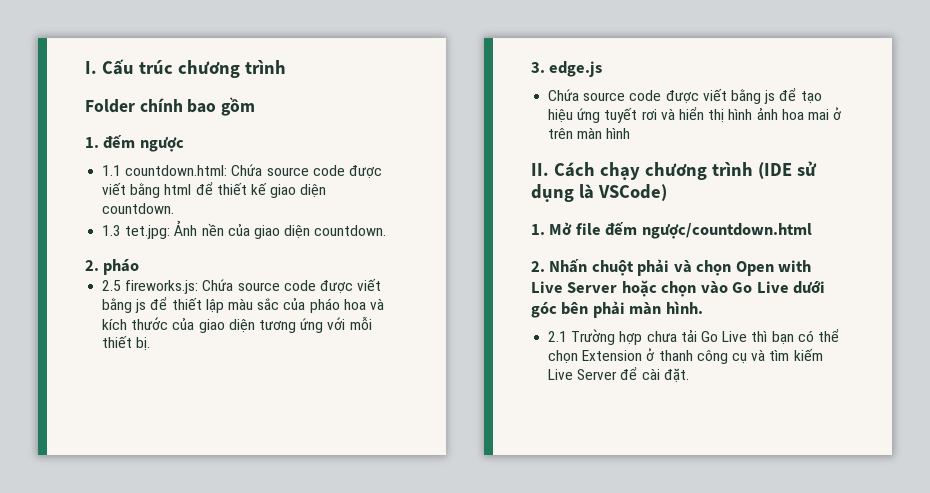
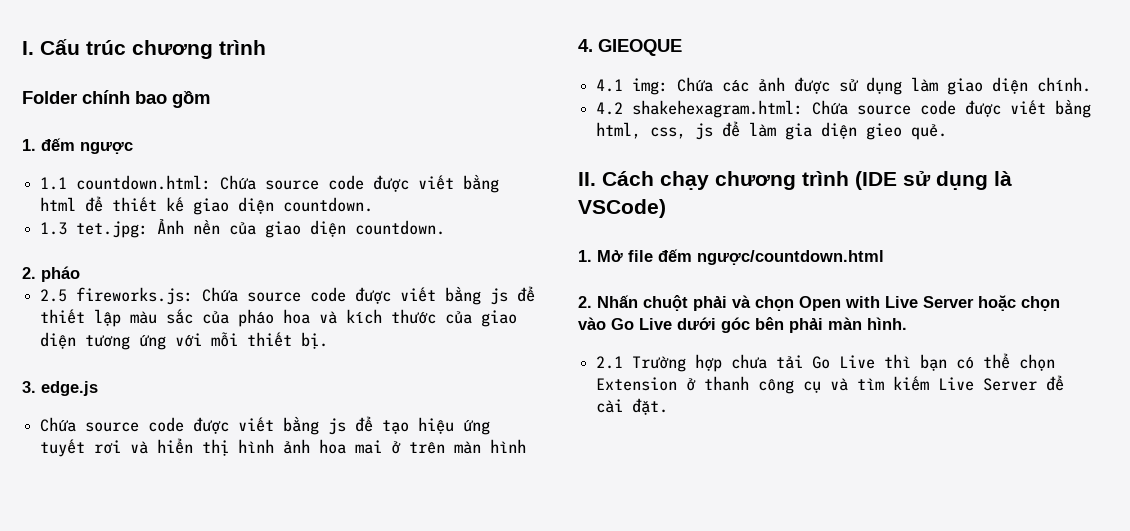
(631, 133) none -> [578,39,682,56] [596,77,1092,95] [596,99,1092,118] [596,121,948,140] // 4. GIEOQUE // 4.1 img: Chứa các ảnh được sử dụng làm giao diện chính. // 4.2 shakehexagram.html: Chứa source code được viết bằng html, css, js để làm gia diện gieo quẻ.

